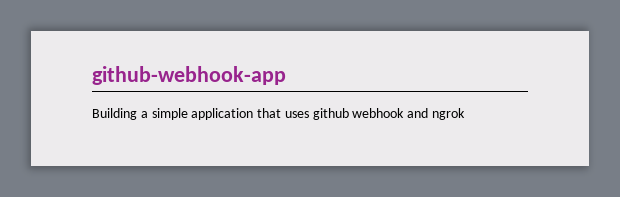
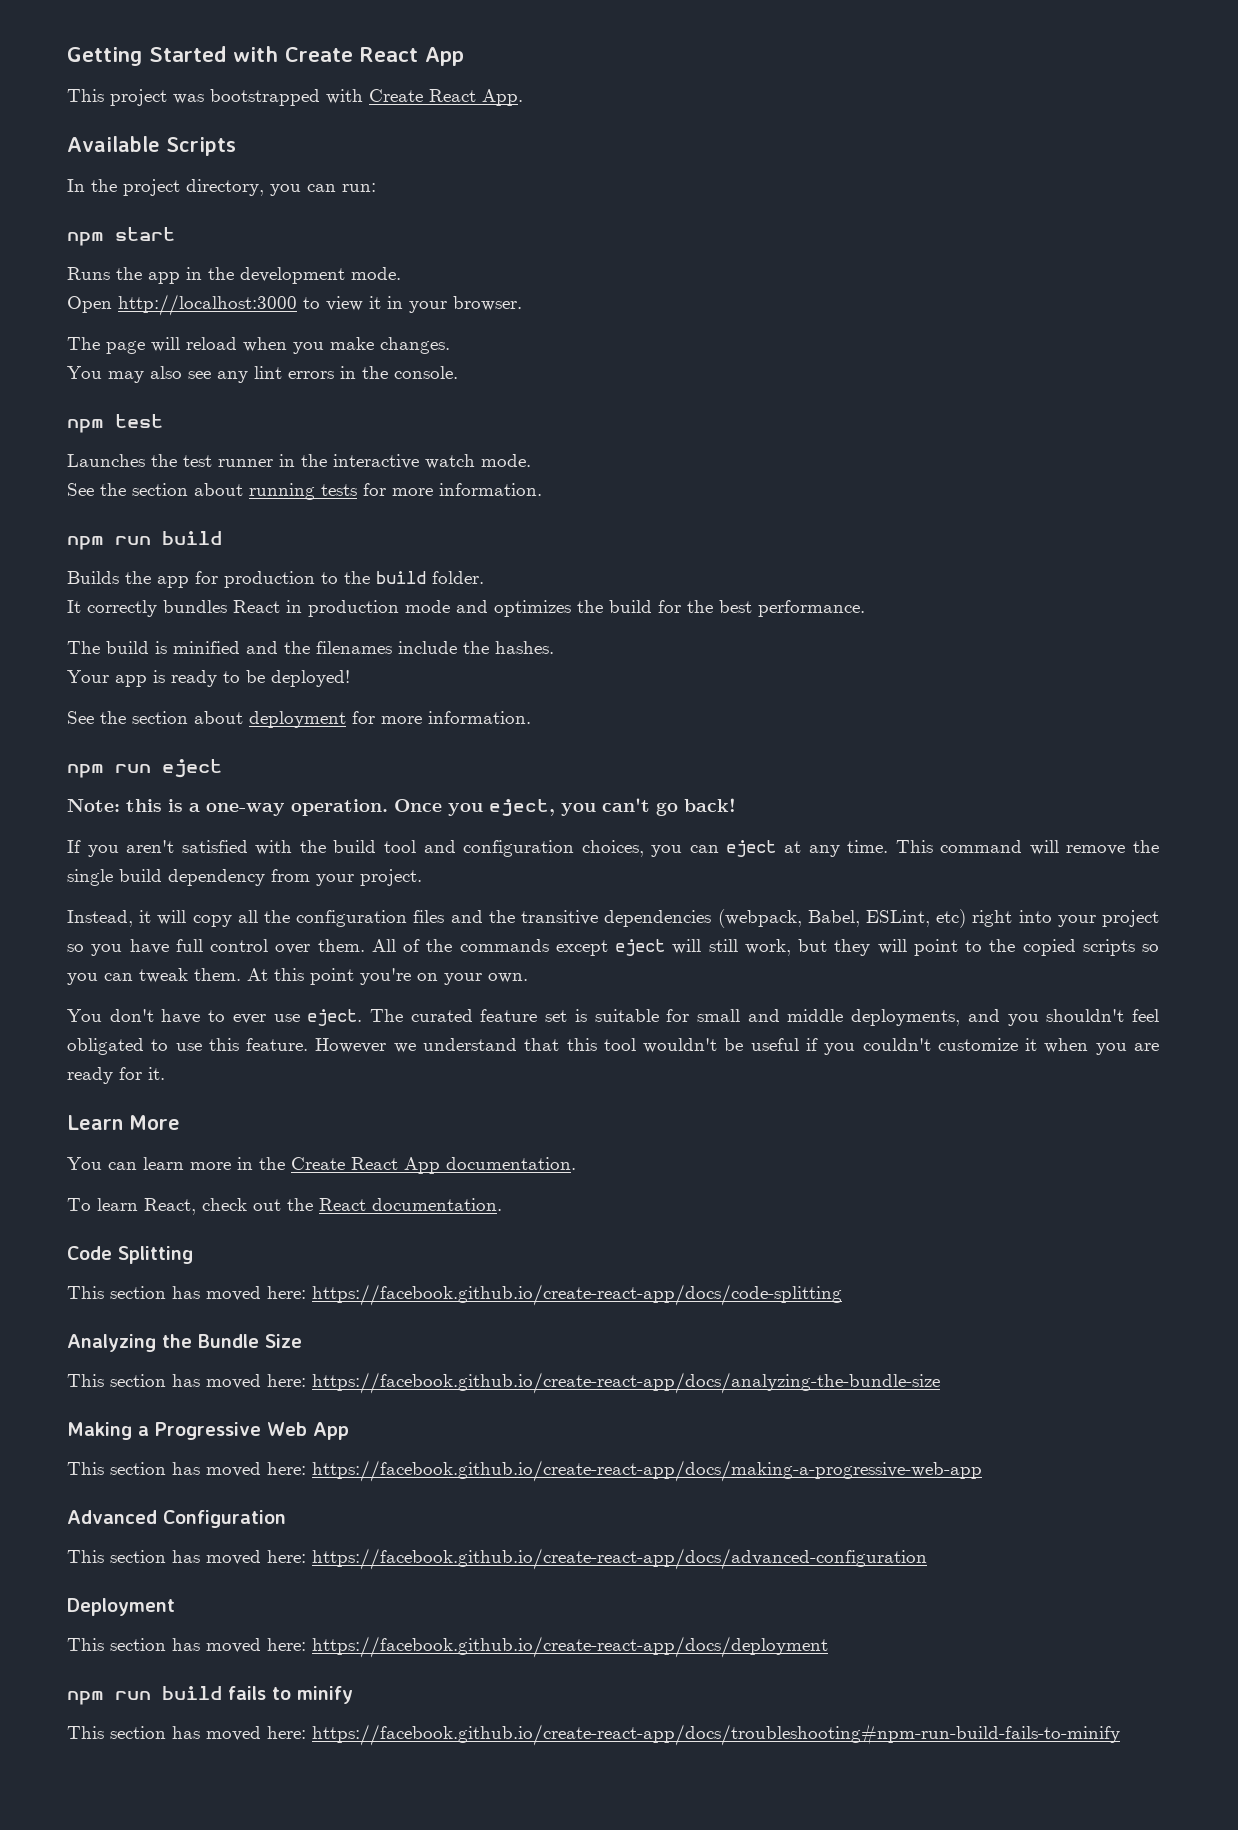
[92,66,286,85] [92,108,466,120] github-webhook-app // Building a simple application that uses github webhook and ngrok -> [67,46,464,66] [67,89,523,106] [67,136,236,156] [67,179,376,196] [67,227,175,246] [67,267,401,284] [67,294,522,316] [67,337,450,354] [67,366,458,383] [67,414,163,433] [67,454,531,469] [67,483,542,500] [67,531,222,550] [67,571,484,588] [67,600,865,617] [67,641,554,654] [67,670,350,687] [67,711,531,728] [67,759,222,778] [67,798,736,817] [67,840,1159,857] [67,869,422,886] [67,909,1159,928] [67,939,1159,956] [67,968,528,985] [67,1009,1159,1026] [67,1038,1160,1055] [67,1067,165,1084] [67,1115,180,1130] [67,1157,576,1174] [67,1198,502,1215] [67,1246,193,1264] [67,1284,842,1306] [67,1334,302,1352] [67,1372,940,1394] [67,1422,349,1440] [67,1460,982,1482] [67,1510,286,1528] [67,1548,927,1570] [67,1598,175,1616] [67,1636,828,1658] [67,1686,353,1705] [67,1724,1120,1746] Getting Started with Create React App // This project was bootstrapped with Create React App. // Available Scripts // In the project directory, you can run: // npm start // Runs the app in the development mode. // Open http://localhost:3000 to view it in your browser. // The page will reload when you make changes. // You may also see any lint errors in the console. // npm test // Launches the test runner in the interactive watch mode. // See the section about running tests for more information. // npm run build // Builds the app for production to the build folder. // It correctly bundles React in production mode and optimizes the build for the best performance. // The build is minified and the filenames include the hashes. // Your app is ready to be deployed! // See the section about deployment for more information. // npm run eject // Note: this is a one-way operation. Once you eject, you can't go back! // If you aren't satisfied with the build tool and configuration choices, you can eject at any time. This command will remove the single build dependency from your project. // Instead, it will copy all the configuration files and the transitive dependencies (webpack, Babel, ESLint, etc) right into your project so you have full control over them. All of the commands except eject will still work, but they will point to the copied scripts so you can tweak them. At this point you're on your own. // You don't have to ever use eject. The curated feature set is suitable for small and middle deployments, and you shouldn't feel obligated to use this feature. However we understand that this tool wouldn't be useful if you couldn't customize it when you are ready for it. // Learn More // You can learn more in the Create React App documentation. // To learn React, check out the React documentation. // Code Splitting // This section has moved here: https://facebook.github.io/create-react-app/docs/code-splitting // Analyzing the Bundle Size // This section has moved here: https://facebook.github.io/create-react-app/docs/analyzing-the-bundle-size // Making a Progressive Web App // This section has moved here: https://facebook.github.io/create-react-app/docs/making-a-progressive-web-app // Advanced Configuration // This section has moved here: https://facebook.github.io/create-react-app/docs/advanced-configuration // Deployment // This section has moved here: https://facebook.github.io/create-react-app/docs/deployment // npm run build fails to minify // This section has moved here: https://facebook.github.io/create-react-app/docs/troubleshooting#npm-run-build-fails-to-minify

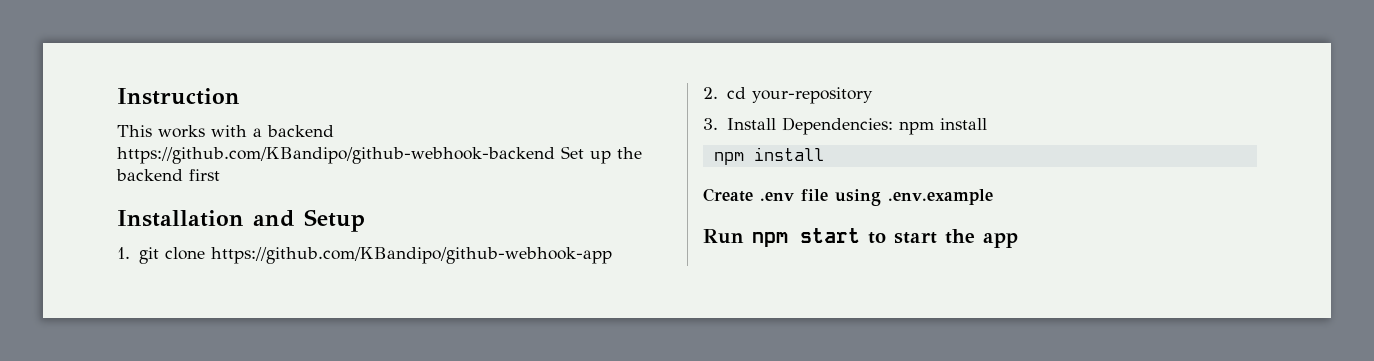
[67,46,464,66] [67,89,523,106] [67,136,236,156] [67,179,376,196] [67,227,175,246] [67,267,401,284] [67,294,522,316] [67,337,450,354] [67,366,458,383] [67,414,163,433] [67,454,531,469] [67,483,542,500] [67,531,222,550] [67,571,484,588] [67,600,865,617] [67,641,554,654] [67,670,350,687] [67,711,531,728] [67,759,222,778] [67,798,736,817] [67,840,1159,857] [67,869,422,886] [67,909,1159,928] [67,939,1159,956] [67,968,528,985] [67,1009,1159,1026] [67,1038,1160,1055] [67,1067,165,1084] [67,1115,180,1130] [67,1157,576,1174] [67,1198,502,1215] [67,1246,193,1264] [67,1284,842,1306] [67,1334,302,1352] [67,1372,940,1394] [67,1422,349,1440] [67,1460,982,1482] [67,1510,286,1528] [67,1548,927,1570] [67,1598,175,1616] [67,1636,828,1658] [67,1686,353,1705] [67,1724,1120,1746] Getting Started with Create React App // This project was bootstrapped with Create React App. // Available Scripts // In the project directory, you can run: // npm start // Runs the app in the development mode. // Open http://localhost:3000 to view it in your browser. // The page will reload when you make changes. // You may also see any lint errors in the console. // npm test // Launches the test runner in the interactive watch mode. // See the section about running tests for more information. // npm run build // Builds the app for production to the build folder. // It correctly bundles React in production mode and optimizes the build for the best performance. // The build is minified and the filenames include the hashes. // Your app is ready to be deployed! // See the section about deployment for more information. // npm run eject // Note: this is a one-way operation. Once you eject, you can't go back! // If you aren't satisfied with the build tool and configuration choices, you can eject at any time. This command will remove the single build dependency from your project. // Instead, it will copy all the configuration files and the transitive dependencies (webpack, Babel, ESLint, etc) right into your project so you have full control over them. All of the commands except eject will still work, but they will point to the copied scripts so you can tweak them. At this point you're on your own. // You don't have to ever use eject. The curated feature set is suitable for small and middle deployments, and you shouldn't feel obligated to use this feature. However we understand that this tool wouldn't be useful if you couldn't customize it when you are ready for it. // Learn More // You can learn more in the Create React App documentation. // To learn React, check out the React documentation. // Code Splitting // This section has moved here: https://facebook.github.io/create-react-app/docs/code-splitting // Analyzing the Bundle Size // This section has moved here: https://facebook.github.io/create-react-app/docs/analyzing-the-bundle-size // Making a Progressive Web App // This section has moved here: https://facebook.github.io/create-react-app/docs/making-a-progressive-web-app // Advanced Configuration // This section has moved here: https://facebook.github.io/create-react-app/docs/advanced-configuration // Deployment // This section has moved here: https://facebook.github.io/create-react-app/docs/deployment // npm run build fails to minify // This section has moved here: https://facebook.github.io/create-react-app/docs/troubleshooting#npm-run-build-fails-to-minify -> [117,88,240,105] [117,125,334,138] [117,146,642,164] [116,169,220,181] [117,209,365,232] [117,247,612,264] [703,87,873,104] [703,117,987,135] [713,147,824,165] [703,188,993,206] [703,228,1018,248] Instruction // This works with a backend https://github.com/KBandipo/github-webhook-backend Set up the backend first // Installation and Setup // 1. git clone https://github.com/KBandipo/github-webhook-app // 2. cd your-repository // 3. Install Dependencies: npm install // npm install // Create .env file using .env.example // Run npm start to start the app

